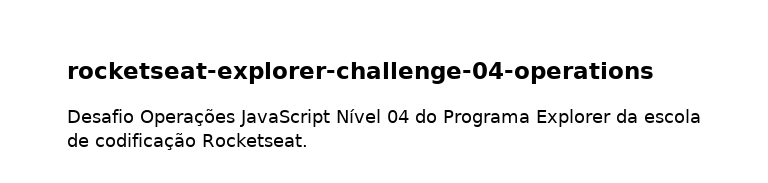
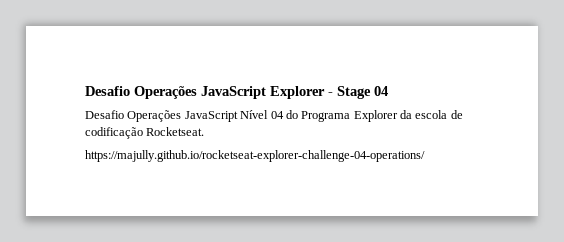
[67,62,654,84] rocketseat-explorer-challenge-04-operations -> [85,86,388,99] Desafio Operações JavaScript Explorer - Stage 04
(308, 140) none -> [85,150,425,162] // https://majully.github.io/rocketseat-explorer-challenge-04-operations/

